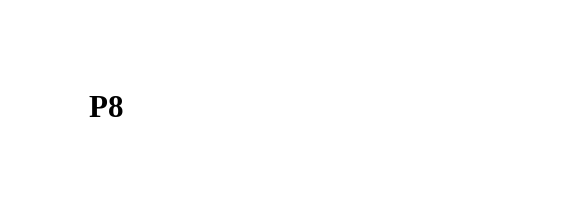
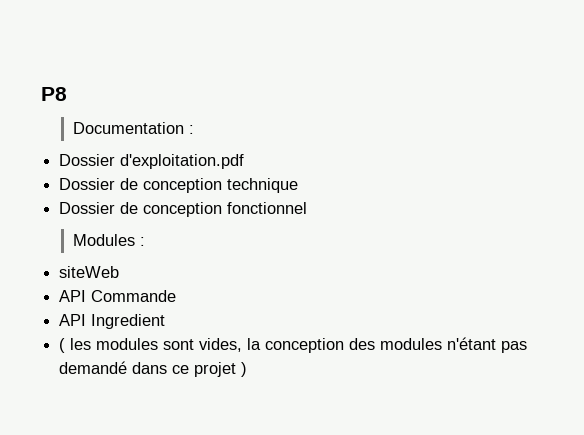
(124, 106) none -> [73,122,195,134] [59,154,245,169] [59,178,299,193] [59,202,308,217] [73,234,146,246] [59,266,120,278] [59,290,177,302] [59,314,166,329] [59,337,528,353] [59,361,248,377] // Documentation : // Dossier d'exploitation.pdf // Dossier de conception technique // Dossier de conception fonctionnel // Modules : // siteWeb // API Commande // API Ingredient // ( les modules sont vides, la conception des modules n'étant pas demandé dans ce projet )

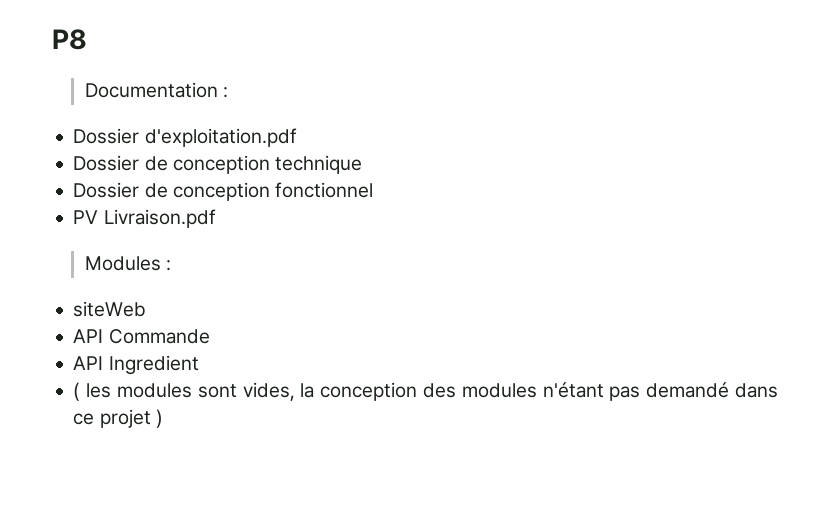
(308, 208) none -> [73,209,216,228] // PV Livraison.pdf

